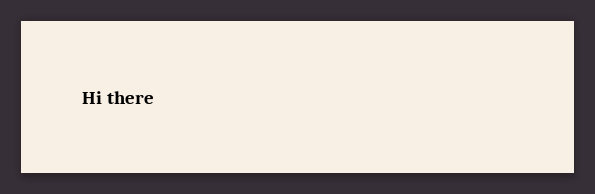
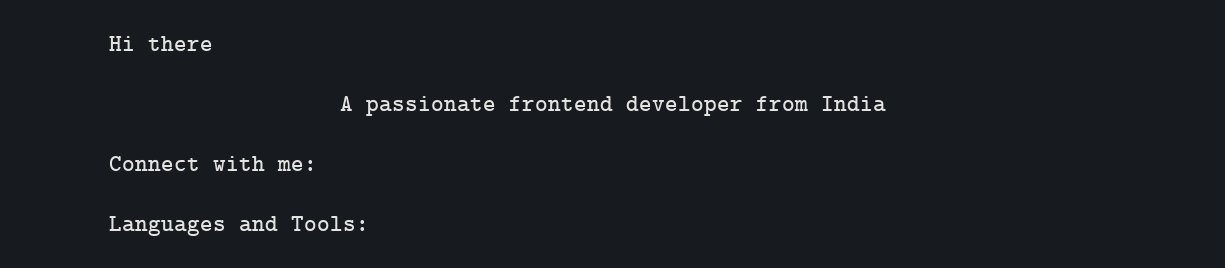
(155, 97) none -> [339,96,886,116] [109,156,317,171] [109,216,369,236] // A passionate frontend developer from India // Connect with me: // Languages and Tools:

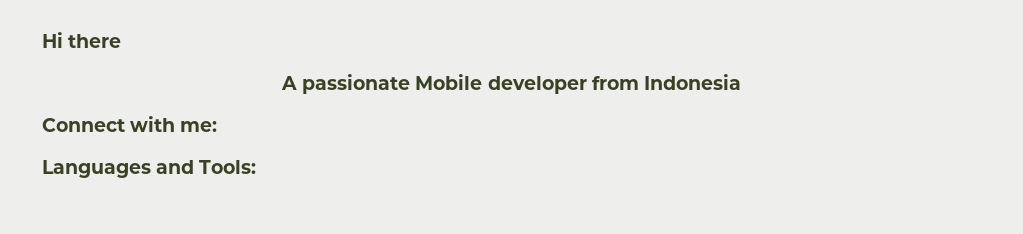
[508,96,613,111] frontend -> [415,74,483,90] Mobile
[820,96,886,112] India -> [643,74,741,90] Indonesia

